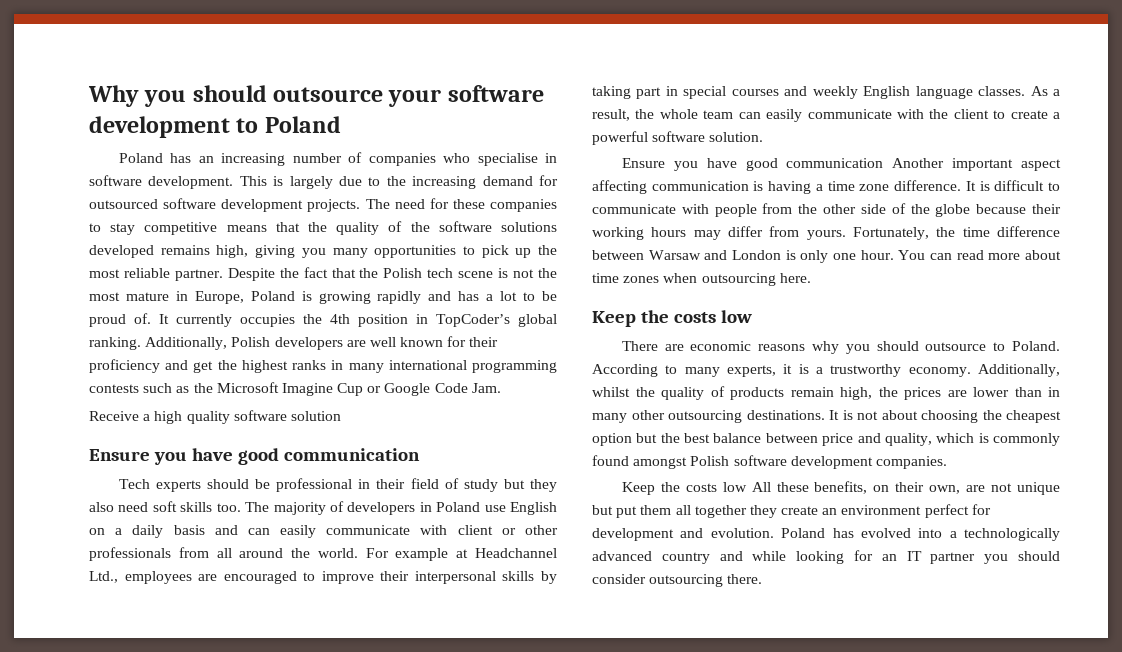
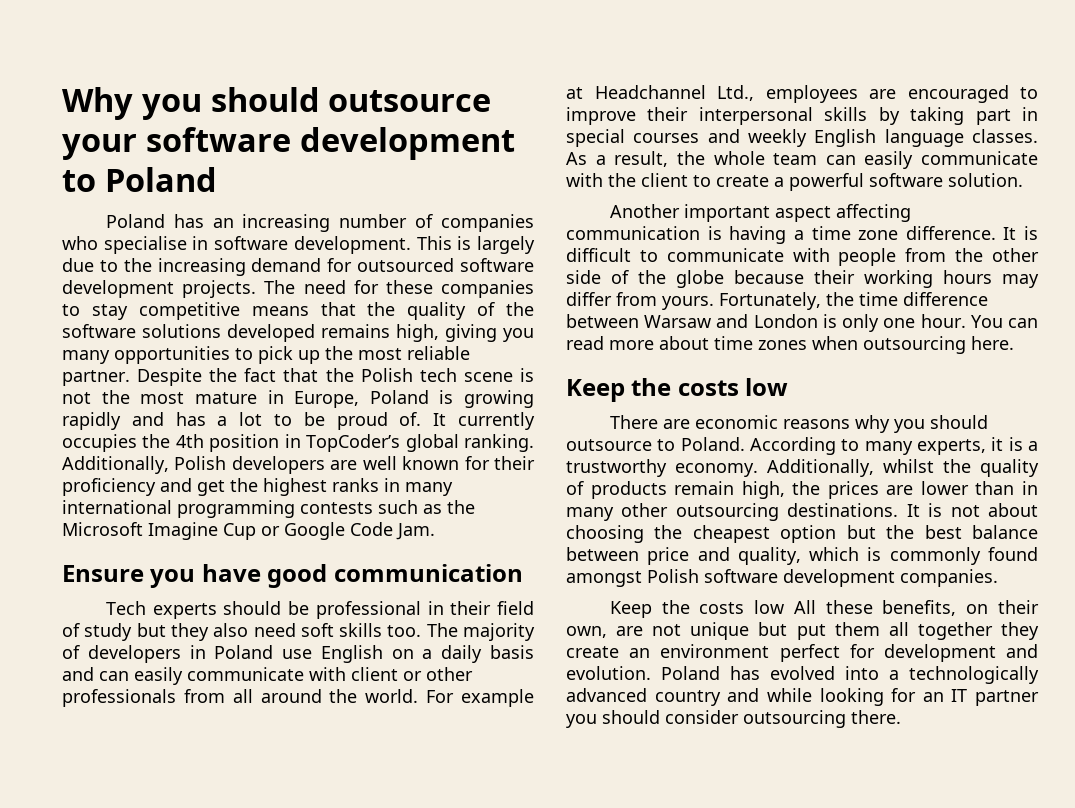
[89,410,341,424] // Receive a high quality software solution -> (435, 531) none
[621,158,884,171] Ensure you have good communication -> (1023, 180) none

